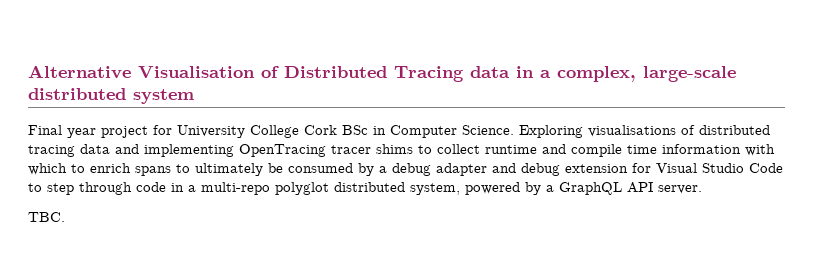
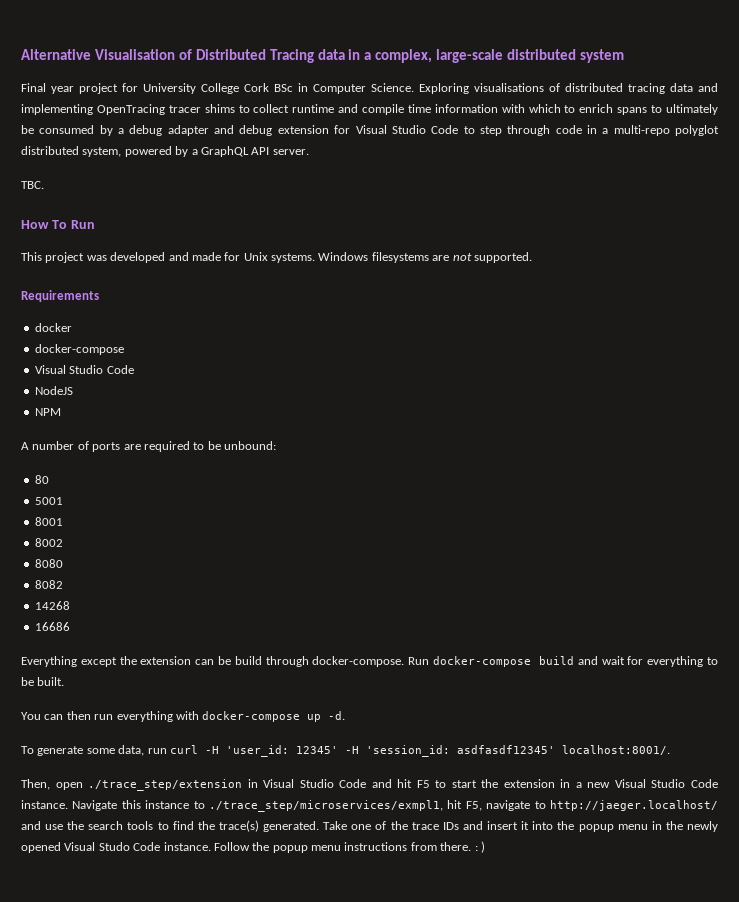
(65, 217) none -> [21,220,95,229] [21,252,532,263] [21,290,99,302] [34,323,72,332] [34,344,124,355] [34,365,134,374] [34,386,73,395] [34,408,61,416] [21,441,276,452] [34,475,49,484] [34,497,63,505] [34,517,63,526] [34,538,63,547] [34,559,63,568] [34,580,63,589] [34,601,70,610] [34,622,70,631] [21,656,719,667] [21,677,65,686] [21,711,346,722] [21,745,670,757] [21,779,718,791] [21,800,718,812] [21,820,719,832] [21,841,485,853] // How To Run // This project was developed and made for Unix systems. Windows filesystems are not supported. // Requirements // docker // docker-compose // Visual Studio Code // NodeJS // NPM // A number of ports are required to be unbound: // 80 // 5001 // 8001 // 8002 // 8080 // 8082 // 14268 // 16686 // Everything except the extension can be build through docker-compose. Run docker-compose build and wait for everything to be built. // You can then run everything with docker-compose up -d. // To generate some data, run curl -H 'user_id: 12345' -H 'session_id: asdfasdf12345' localhost:8001/. // Then, open ./trace_step/extension in Visual Studio Code and hit F5 to start the extension in a new Visual Studio Code instance. Navigate this instance to ./trace_step/microservices/exmpl1, hit F5, navigate to http://jaeger.localhost/ and use the search tools to find the trace(s) generated. Take one of the trace IDs and insert it into the popup menu in the newly opened Visual Studo Code instance. Follow the popup menu instructions from there. : )

